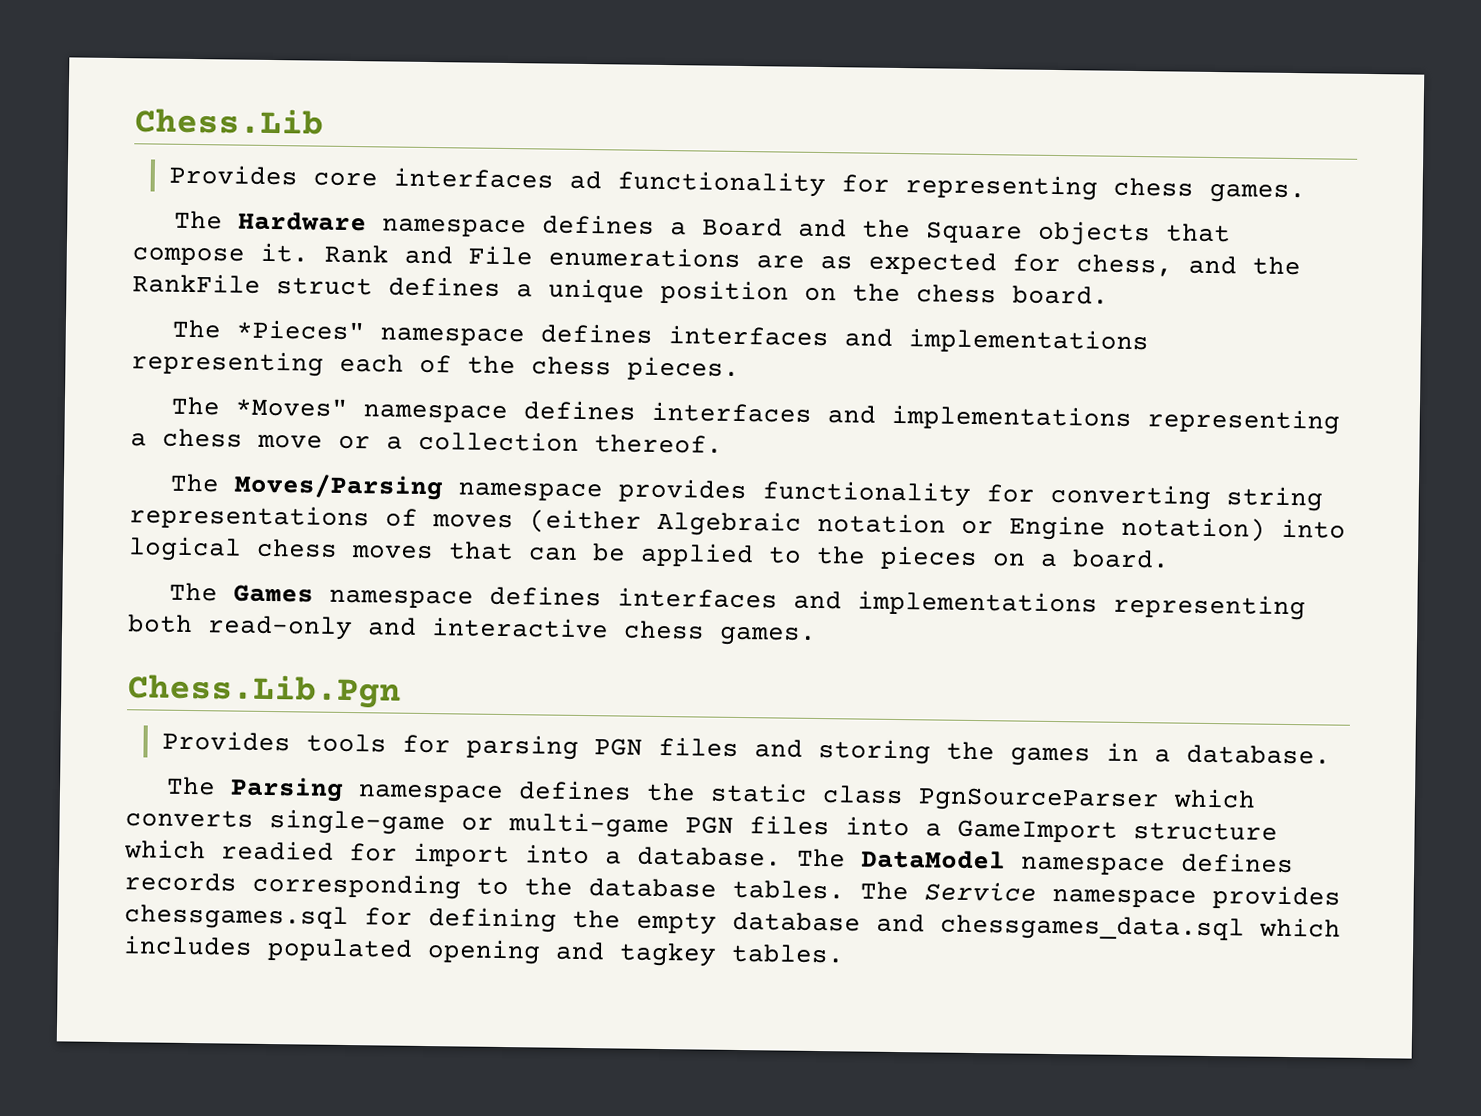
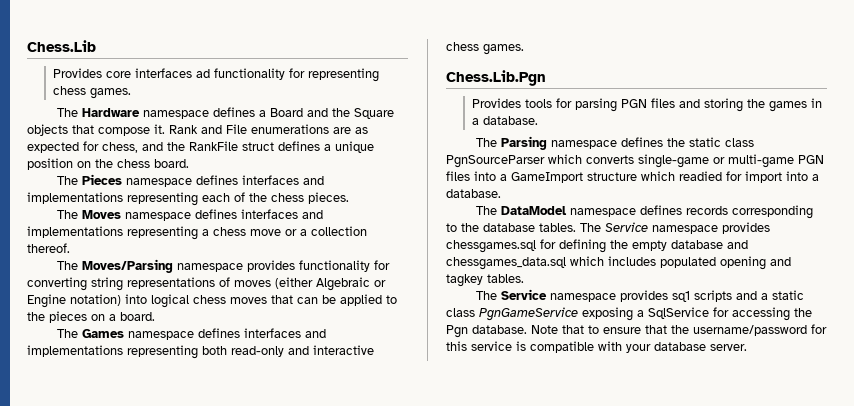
[236,319,366,341] *Pieces" -> [81,174,122,185] Pieces
[235,397,349,417] *Moves" -> [81,210,121,219] Moves
[817,512,946,534] notation -> (370, 284) none
(782, 856) none -> (501, 193) //
(845, 953) none -> [475,289,804,302] [446,307,812,321] [446,324,827,338] [446,341,747,353] // The Service namespace provides sq1 scripts and a static class PgnGameService exposing a SqlService for accessing the Pgn database. Note that to ensure that the username/password for this service is compatible with your database server.

